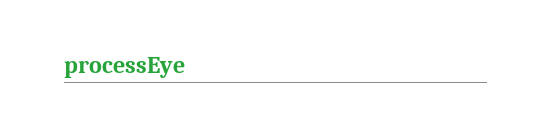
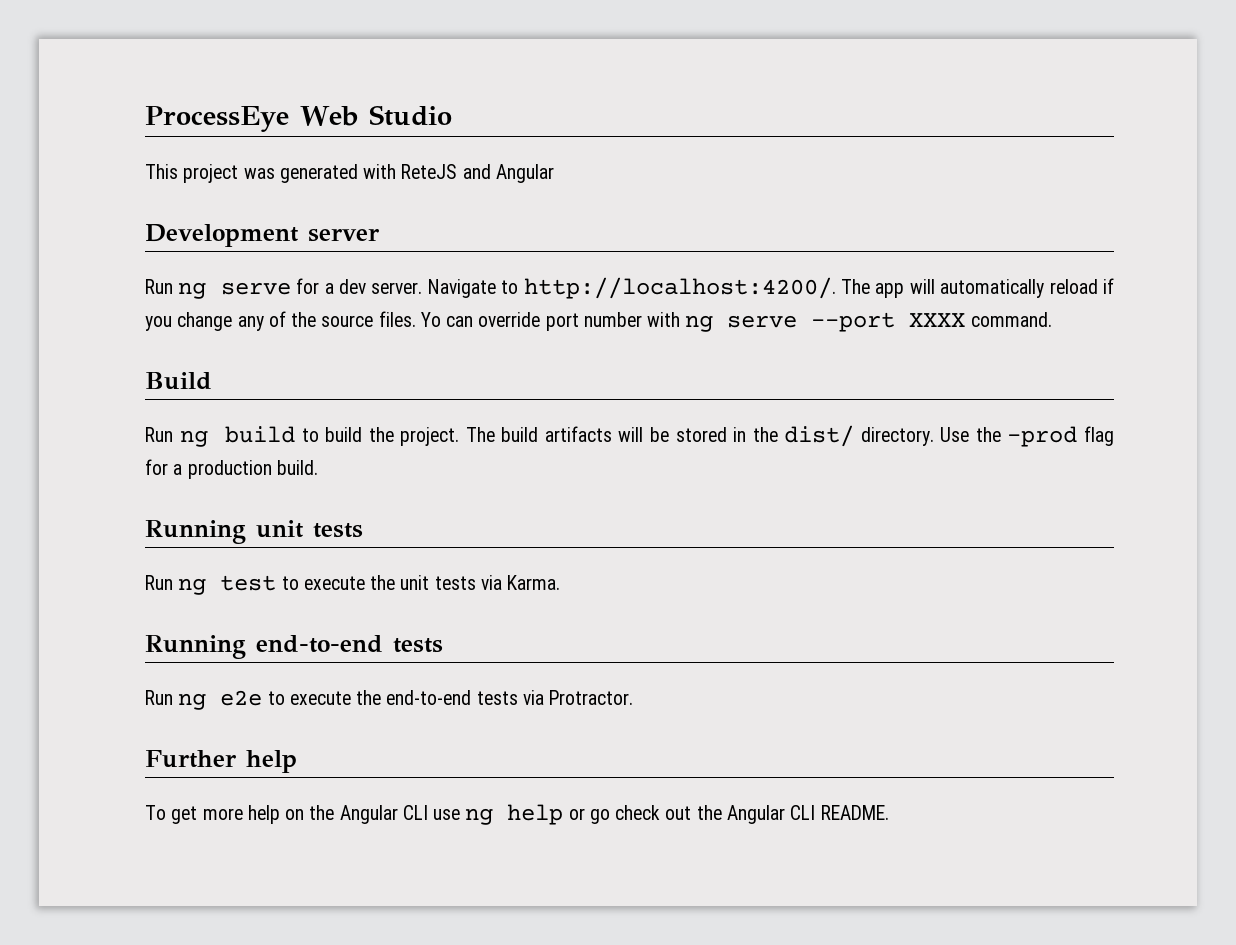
[64,57,185,78] processEye -> [145,105,452,132] [145,164,554,183] [145,224,380,247] [145,277,1114,299] [145,311,1052,332] [145,372,212,390] [145,425,1115,447] [145,459,318,479] [145,520,363,544] [145,575,561,595] [145,635,443,659] [145,690,634,710] [145,750,297,773] [145,804,889,825] ProcessEye Web Studio // This project was generated with ReteJS and Angular // Development server // Run ng serve for a dev server. Navigate to http://localhost:4200/. The app will automatically reload if you change any of the source files. Yo can override port number with ng serve --port XXXX command. // Build // Run ng build to build the project. The build artifacts will be stored in the dist/ directory. Use the -prod flag for a production build. // Running unit tests // Run ng test to execute the unit tests via Karma. // Running end-to-end tests // Run ng e2e to execute the end-to-end tests via Protractor. // Further help // To get more help on the Angular CLI use ng help or go check out the Angular CLI README.

